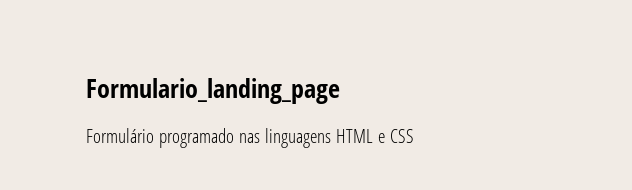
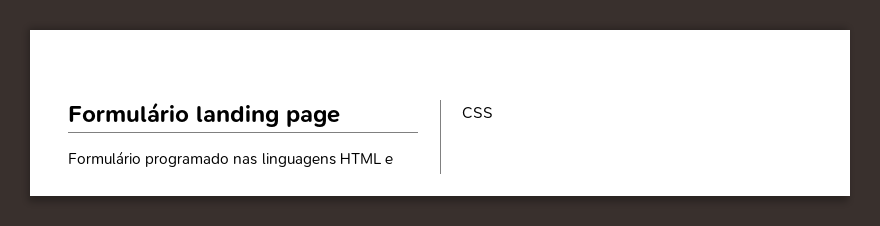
[86,78,340,104] Formulario_landing_page -> [68,102,340,127] Formulário landing page

